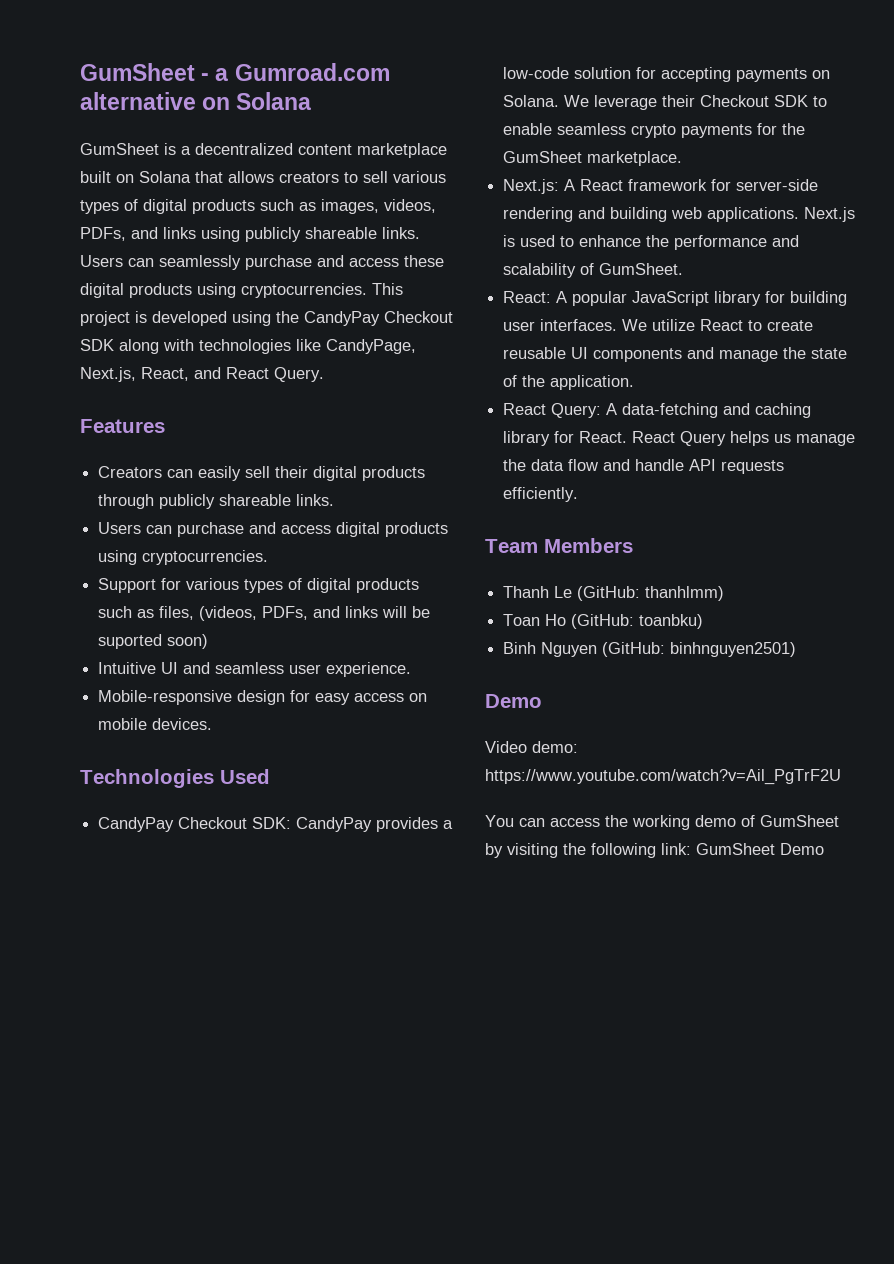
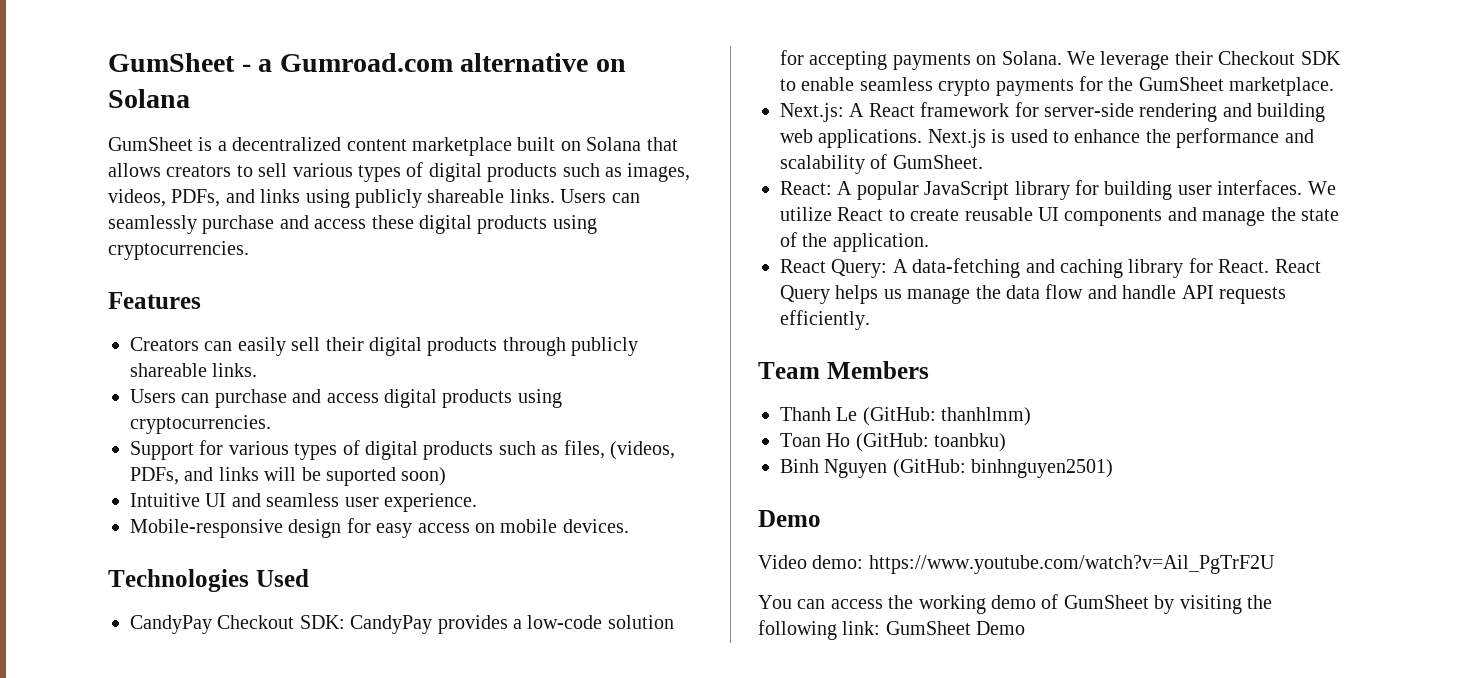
[372,283,403,295] [80,311,453,326] [80,339,416,354] [80,367,324,382] This project is developed using the CandyPay Checkout SDK along with technologies like CandyPage, Next.js, React, and React Query. -> (249, 250) none

